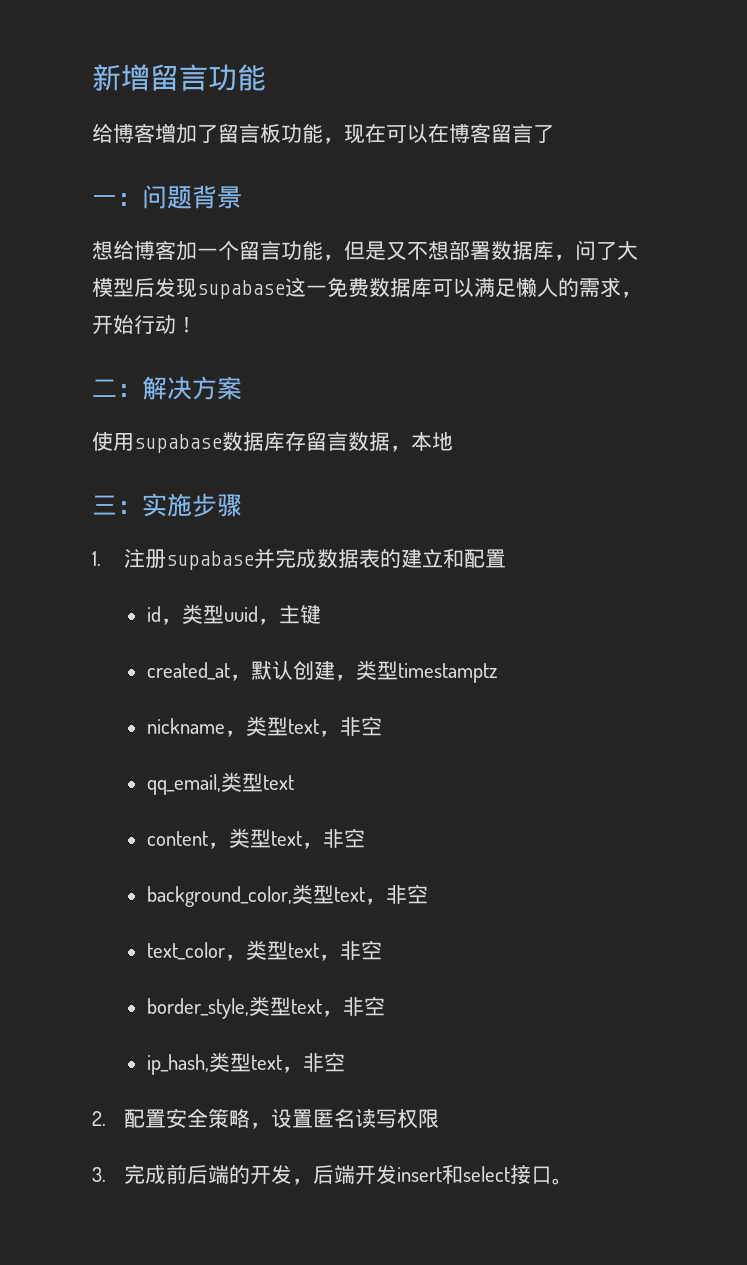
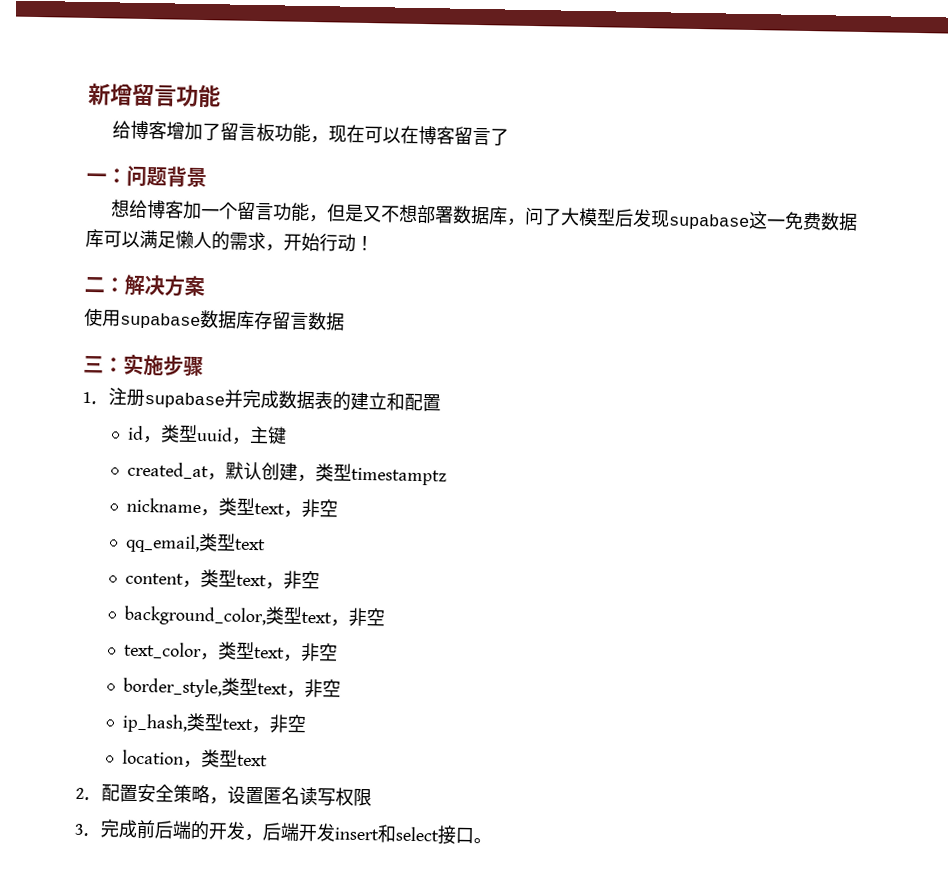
[390,431,453,452] ，本地 -> (345, 321) none
(345, 1062) none -> [121,749,268,769] // location，类型text

